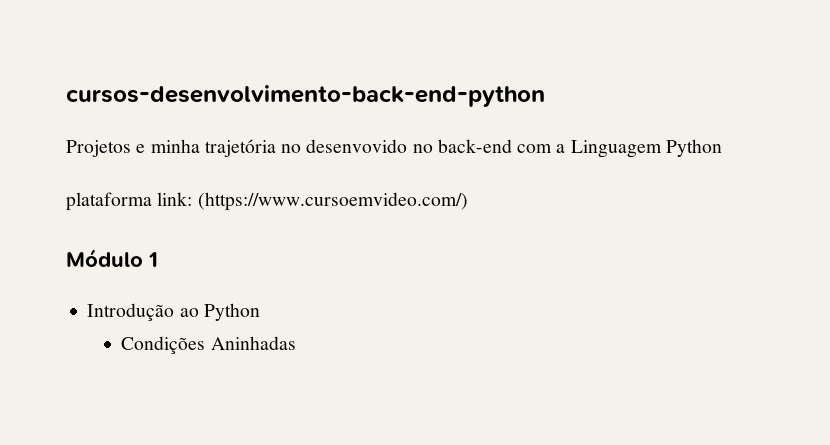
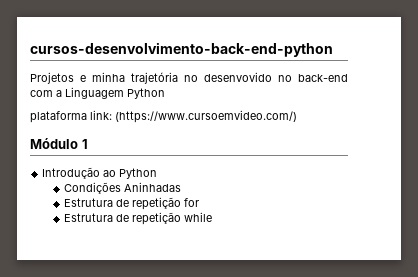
(296, 343) none -> [63,197,199,210] [63,212,212,225] // Estrutura de repetição for // Estrutura de repetição while

